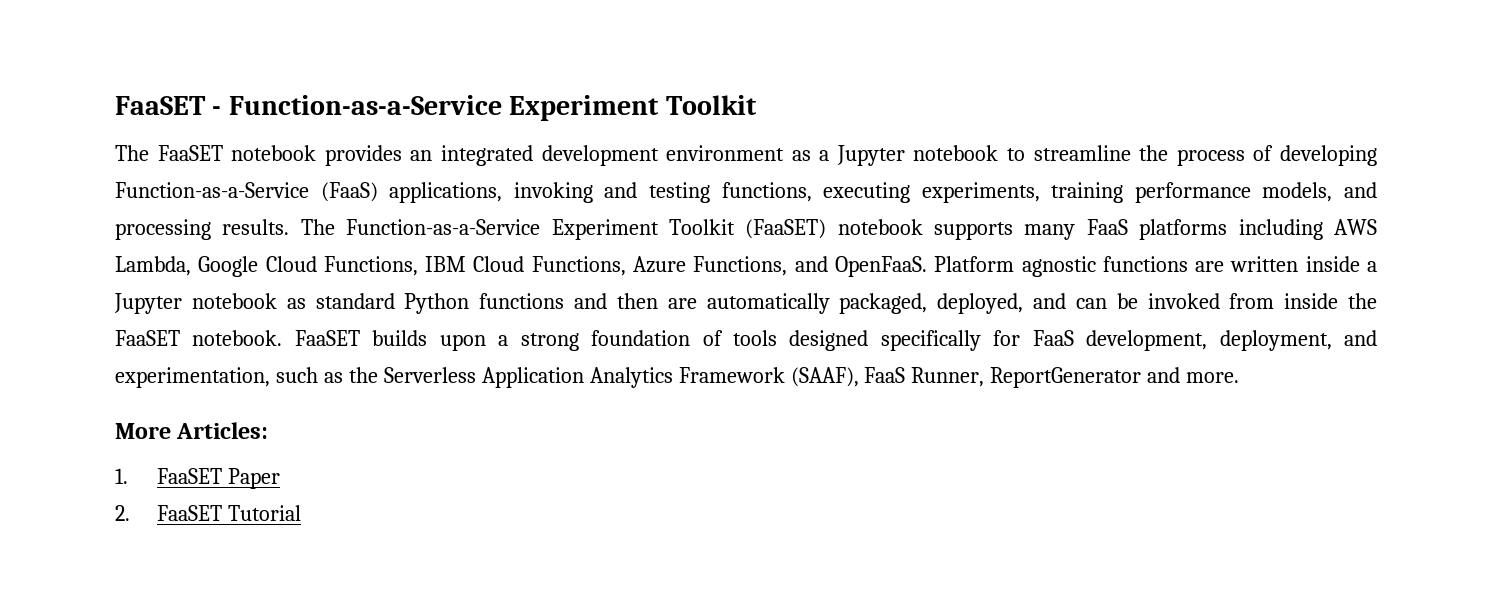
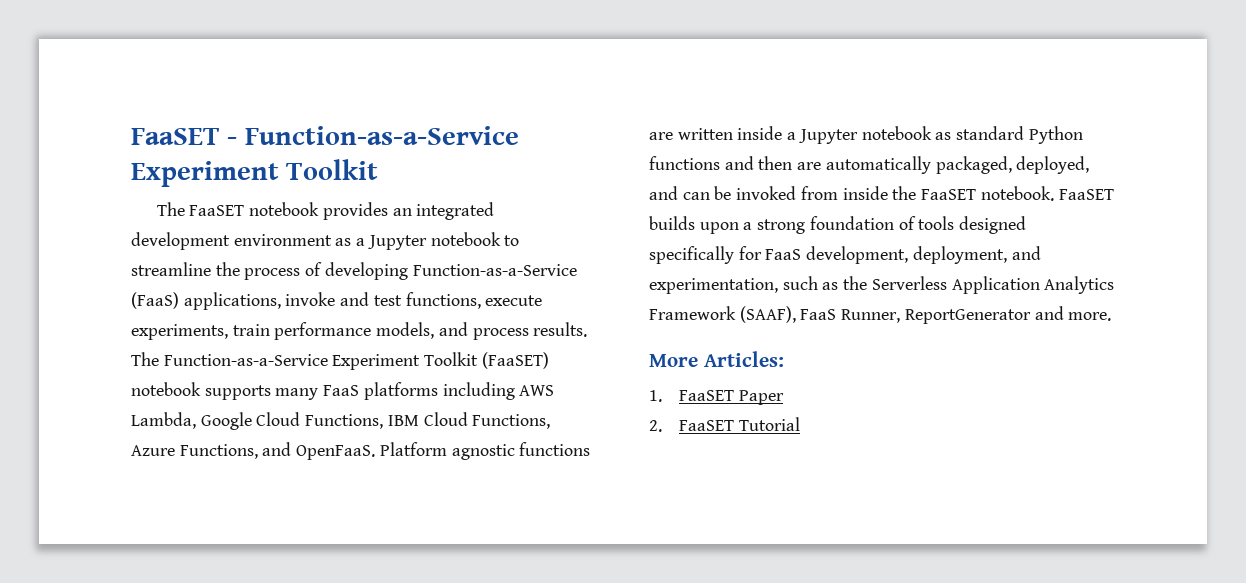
[513,182,1124,203] invoking and testing functions, executing experiments, training -> [285,292,543,309] [131,324,270,340] invoke and test functions, execute experiments, train
[115,219,211,240] processing -> [472,328,529,340] process

